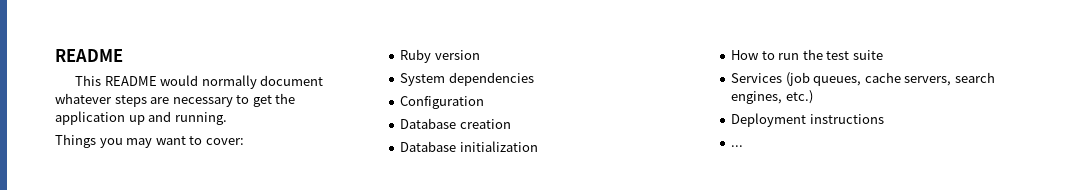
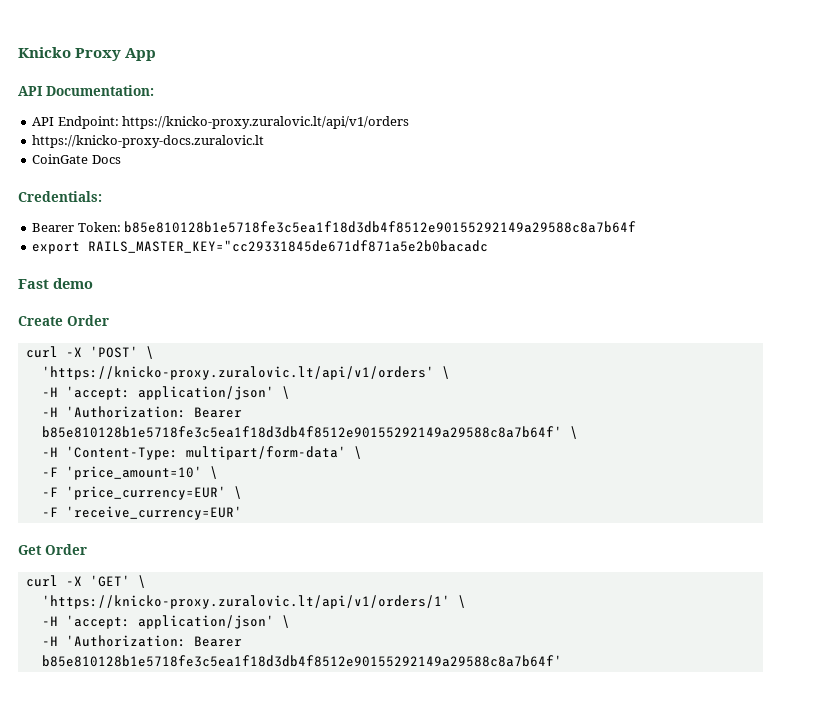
[55,49,123,62] [75,75,324,89] [55,93,296,107] [55,111,227,125] [55,134,244,148] [400,49,480,63] [400,72,534,86] [400,96,485,109] [400,118,511,129] [400,141,538,152] [731,49,883,60] [731,72,995,86] [731,90,813,104] [731,113,884,127] [731,145,744,147] README // This README would normally document whatever steps are necessary to get the application up and running. // Things you may want to cover: // Ruby version // System dependencies // Configuration // Database creation // Database initialization // How to run the test suite // Services (job queues, cache servers, search engines, etc.) // Deployment instructions // ... -> [18,47,157,61] [18,85,154,96] [32,116,410,129] [32,135,265,148] [32,154,121,164] [18,191,102,202] [32,221,637,233] [32,240,489,254] [18,278,93,289] [18,315,109,326] [25,346,154,359] [41,366,450,380] [41,386,290,400] [41,406,242,418] [41,426,578,439] [41,446,362,460] [41,466,218,480] [41,486,242,500] [41,506,242,520] [18,544,87,555] [25,575,146,588] [41,595,466,609] [41,615,290,629] [41,635,242,647] [41,655,562,667] Knicko Proxy App // API Documentation: // API Endpoint: https://knicko-proxy.zuralovic.lt/api/v1/orders // https://knicko-proxy-docs.zuralovic.lt // CoinGate Docs // Credentials: // Bearer Token: b85e810128b1e5718fe3c5ea1f18d3db4f8512e90155292149a29588c8a7b64f // export RAILS_MASTER_KEY="cc29331845de671df871a5e2b0bacadc // Fast demo // Create Order // curl -X 'POST' \ // 'https://knicko-proxy.zuralovic.lt/api/v1/orders' \ // -H 'accept: application/json' \ // -H 'Authorization: Bearer b85e810128b1e5718fe3c5ea1f18d3db4f8512e90155292149a29588c8a7b64f' \ // -H 'Content-Type: multipart/form-data' \ // -F 'price_amount=10' \ // -F 'price_currency=EUR' \ // -F 'receive_currency=EUR' // Get Order // curl -X 'GET' \ // 'https://knicko-proxy.zuralovic.lt/api/v1/orders/1' \ // -H 'accept: application/json' \ // -H 'Authorization: Bearer b85e810128b1e5718fe3c5ea1f18d3db4f8512e90155292149a29588c8a7b64f'

